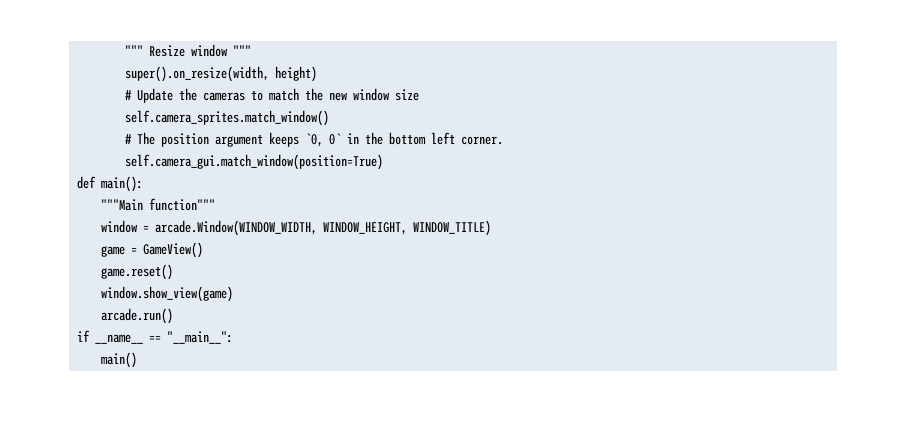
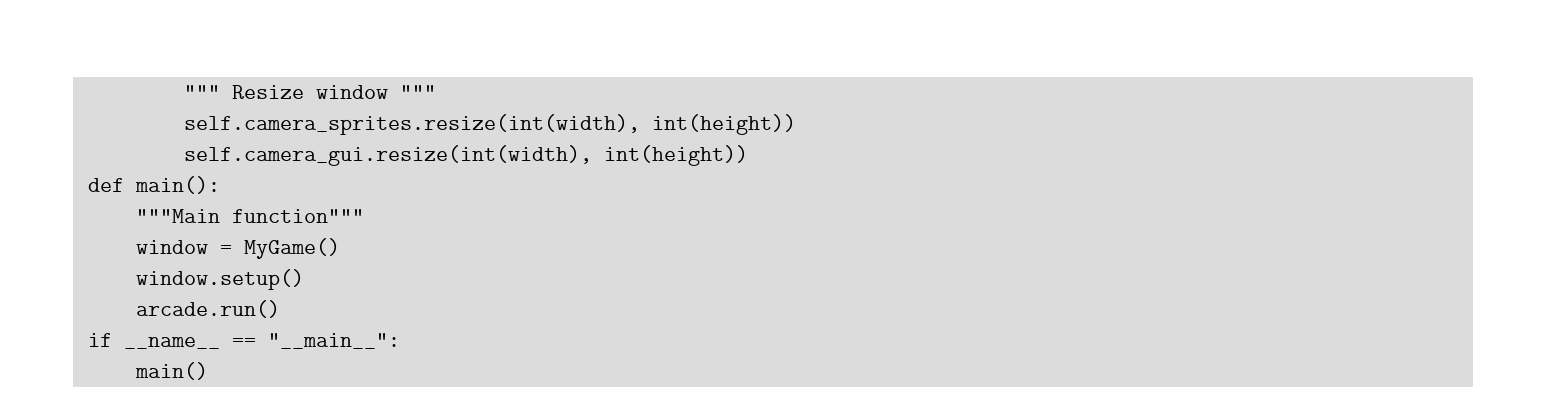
[125,66,318,82] [125,88,420,103] [125,110,330,126] [125,132,504,147] [125,154,384,170] super().on_resize(width, height) // # Update the cameras to match the new window size // self.camera_sprites.match_window() // # The position argument keeps `0, 0` in the bottom left corner. // self.camera_gui.match_window(position=True) -> [183,114,796,135] [183,145,748,166] self.camera_sprites.resize(int(width), int(height)) // self.camera_gui.resize(int(width), int(height))
[155,220,492,236] [101,242,204,258] [101,264,174,280] [101,286,234,302] arcade.Window(WINDOW_WIDTH, WINDOW_HEIGHT, WINDOW_TITLE) // game = GameView() // game.reset() // window.show_view(game) -> [243,238,340,259] [135,269,304,290] MyGame() // window.setup()

